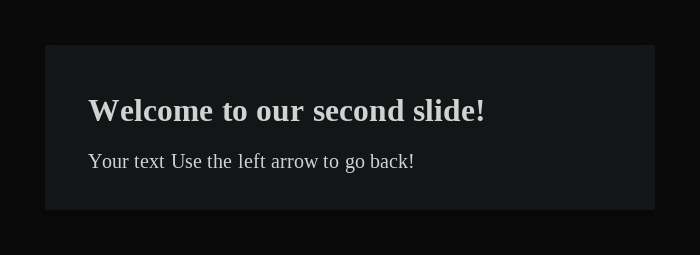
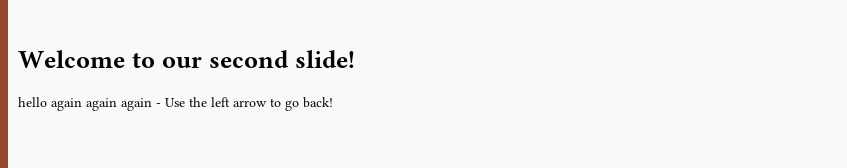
[88,154,166,168] Your text -> [18,97,161,111] hello again again again -

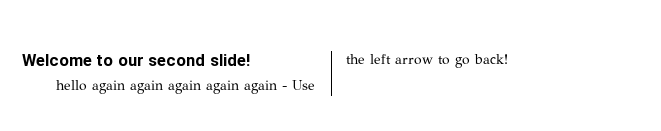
(152, 104) none -> [205,80,277,94] again again

